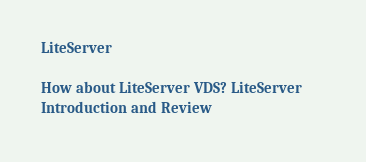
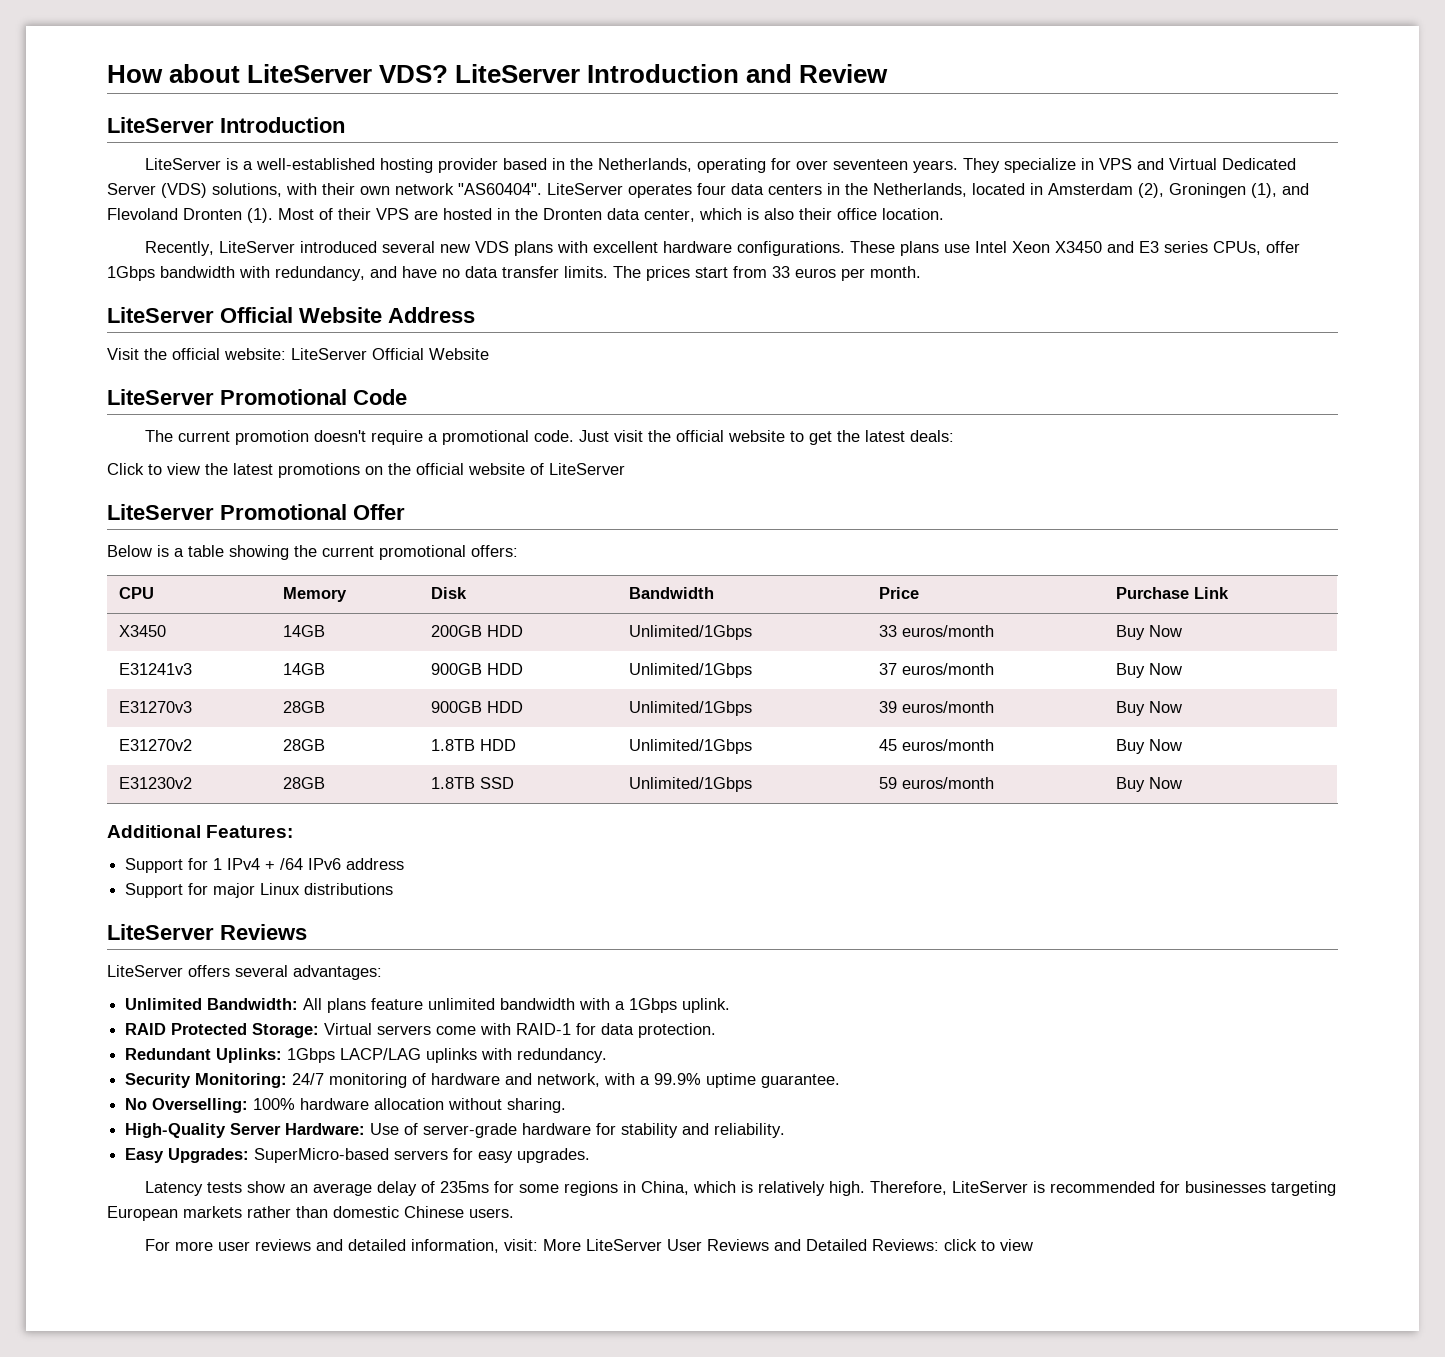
[41,41,112,53] LiteServer // -> (107, 74) none
(213, 107) none -> [107,117,345,133] [144,158,1296,173] [107,183,1309,198] [107,208,944,223] [144,241,1300,256] [107,266,921,281] [107,307,475,323] [107,348,489,360] [107,389,407,405] [144,430,954,445] [107,463,625,478] [107,504,405,520] [107,545,518,560] [118,587,154,599] [282,587,347,602] [430,587,467,599] [628,587,714,599] [878,587,919,599] [1115,587,1229,599] [118,625,166,637] [282,625,325,637] [430,625,523,637] [628,625,752,640] [878,625,994,637] [1115,625,1182,640] [118,663,192,675] [282,663,325,675] [430,663,523,675] [628,663,752,678] [878,663,994,675] [1115,663,1182,678] [118,701,192,713] [282,701,325,713] [430,701,523,713] [628,701,752,716] [878,701,994,713] [1115,701,1182,716] [118,739,192,751] [282,739,325,751] [430,739,516,751] [628,739,752,754] [878,739,994,751] [1115,739,1182,754] [118,777,192,789] [282,777,325,789] [430,777,514,789] [628,777,752,792] [878,777,994,789] [1115,777,1182,792] [107,825,294,838] [125,858,405,873] [125,883,394,898] [107,924,307,940] [107,965,382,980] [125,998,731,1013] [125,1023,717,1038] [125,1048,608,1063] [125,1073,841,1088] [125,1098,567,1113] [125,1123,786,1138] [125,1148,591,1163] [144,1181,1336,1196] [107,1206,514,1221] [144,1239,1033,1253] // LiteServer Introduction // LiteServer is a well-established hosting provider based in the Netherlands, operating for over seventeen years. They specialize in VPS and Virtual Dedicated Server (VDS) solutions, with their own network "AS60404". LiteServer operates four data centers in the Netherlands, located in Amsterdam (2), Groningen (1), and Flevoland Dronten (1). Most of their VPS are hosted in the Dronten data center, which is also their office location. // Recently, LiteServer introduced several new VDS plans with excellent hardware configurations. These plans use Intel Xeon X3450 and E3 series CPUs, offer 1Gbps bandwidth with redundancy, and have no data transfer limits. The prices start from 33 euros per month. // LiteServer Official Website Address // Visit the official website: LiteServer Official Website // LiteServer Promotional Code // The current promotion doesn't require a promotional code. Just visit the official website to get the latest deals: // Click to view the latest promotions on the official website of LiteServer // LiteServer Promotional Offer // Below is a table showing the current promotional offers: // CPU | Memory | Disk | Bandwidth | Price | Purchase Link // X3450 | 14GB | 200GB HDD | Unlimited/1Gbps | 33 euros/month | Buy Now // E31241v3 | 14GB | 900GB HDD | Unlimited/1Gbps | 37 euros/month | Buy Now // E31270v3 | 28GB | 900GB HDD | Unlimited/1Gbps | 39 euros/month | Buy Now // E31270v2 | 28GB | 1.8TB HDD | Unlimited/1Gbps | 45 euros/month | Buy Now // E31230v2 | 28GB | 1.8TB SSD | Unlimited/1Gbps | 59 euros/month | Buy Now // Additional Features: // Support for 1 IPv4 + /64 IPv6 address // Support for major Linux distributions // LiteServer Reviews // LiteServer offers several advantages: // Unlimited Bandwidth: All plans feature unlimited bandwidth with a 1Gbps uplink. // RAID Protected Storage: Virtual servers come with RAID-1 for data protection. // Redundant Uplinks: 1Gbps LACP/LAG uplinks with redundancy. // Security Monitoring: 24/7 monitoring of hardware and network, with a 99.9% uptime guarantee. // No Overselling: 100% hardware allocation without sharing. // High-Quality Server Hardware: Use of server-grade hardware for stability and reliability. // Easy Upgrades: SuperMicro-based servers for easy upgrades. // Latency tests show an average delay of 235ms for some regions in China, which is relatively high. Therefore, LiteServer is recommended for businesses targeting European markets rather than domestic Chinese users. // For more user reviews and detailed information, visit: More LiteServer User Reviews and Detailed Reviews: click to view

